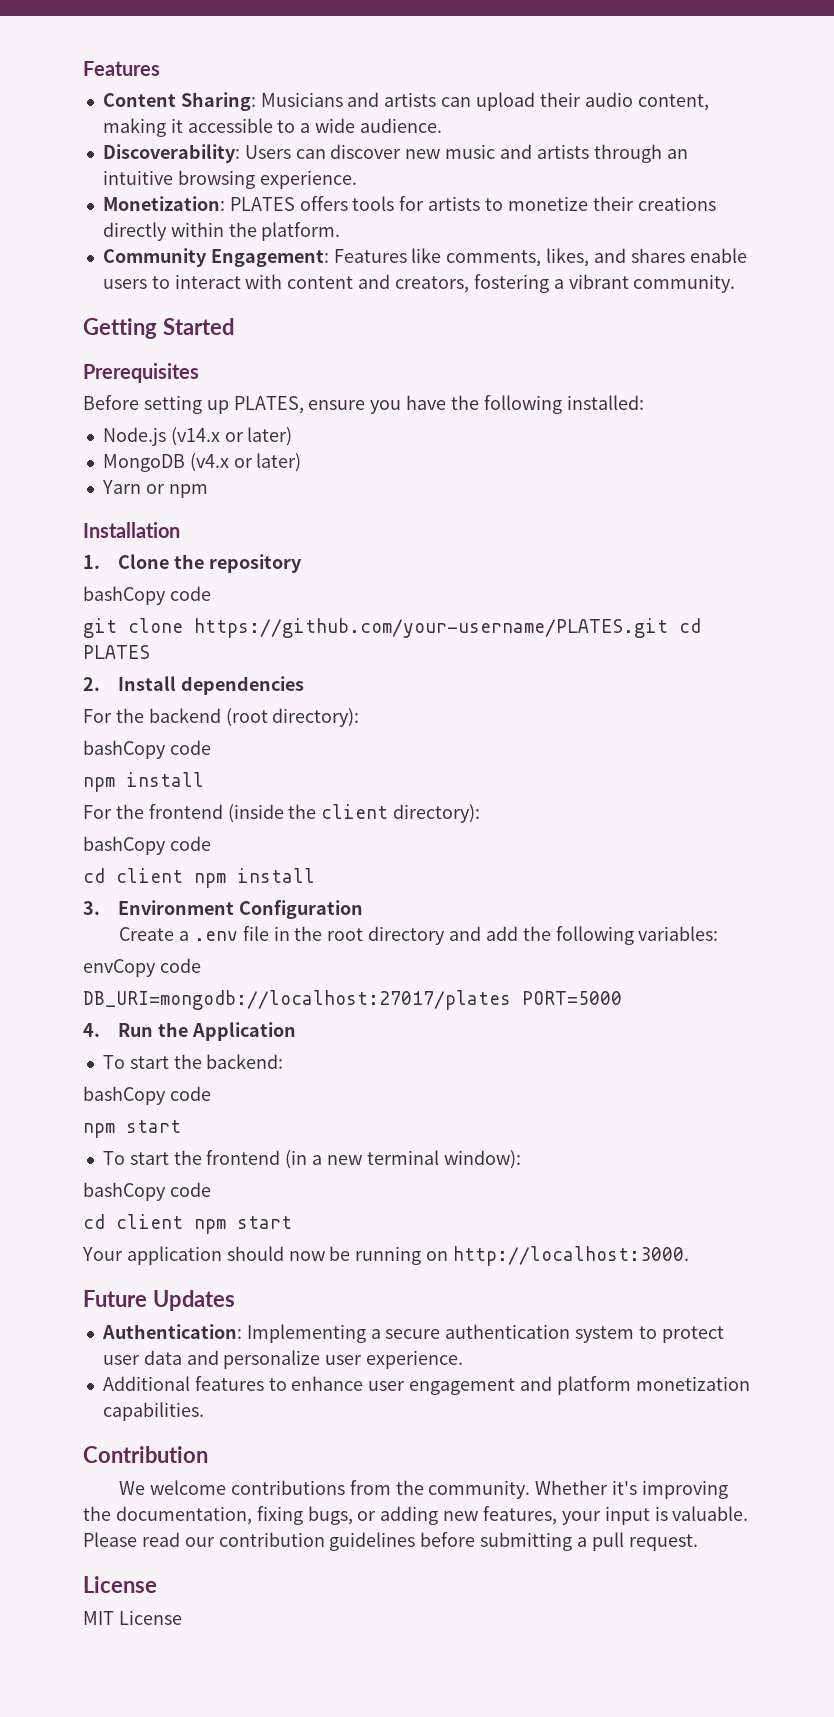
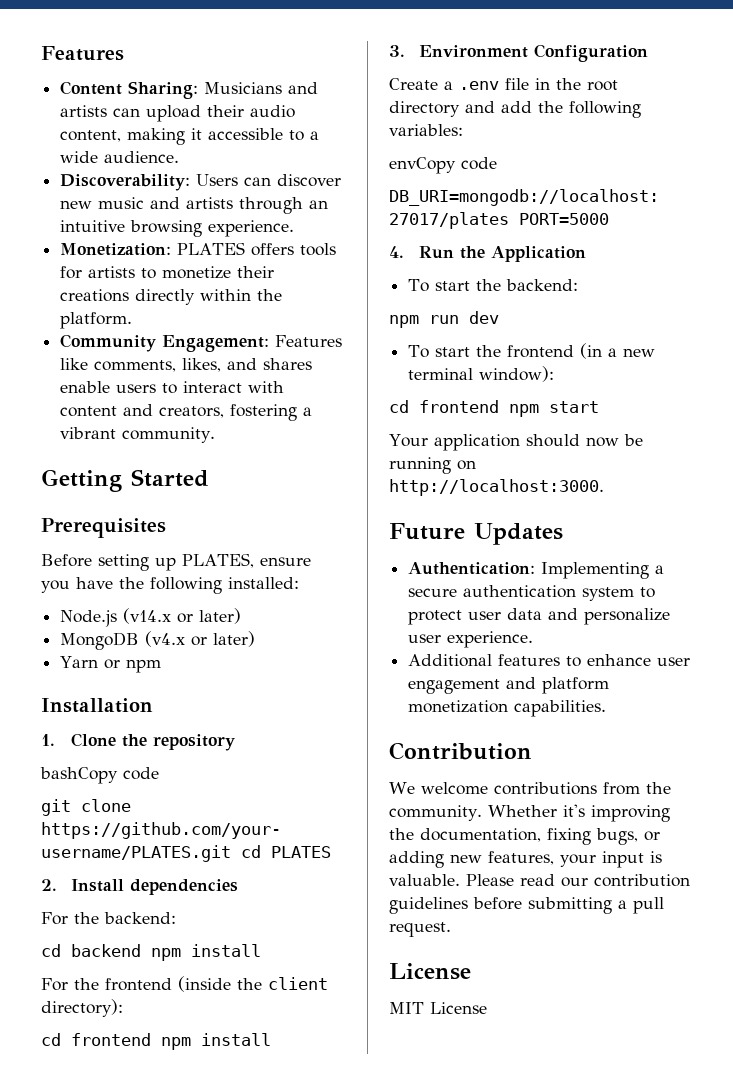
[148,708,360,727] [83,740,211,759] backend (root directory): // bashCopy code // -> [104,912,176,924] [41,944,141,957] backend: // cd backend
[83,836,211,855] [83,868,183,883] // bashCopy code // cd client -> [41,1033,151,1046] // cd frontend
[83,1086,211,1105] [83,1120,181,1138] // bashCopy code // npm start -> [389,311,499,328] // npm run dev
[83,1182,211,1201] [83,1214,183,1229] // bashCopy code // cd client -> [389,400,499,413] // cd frontend

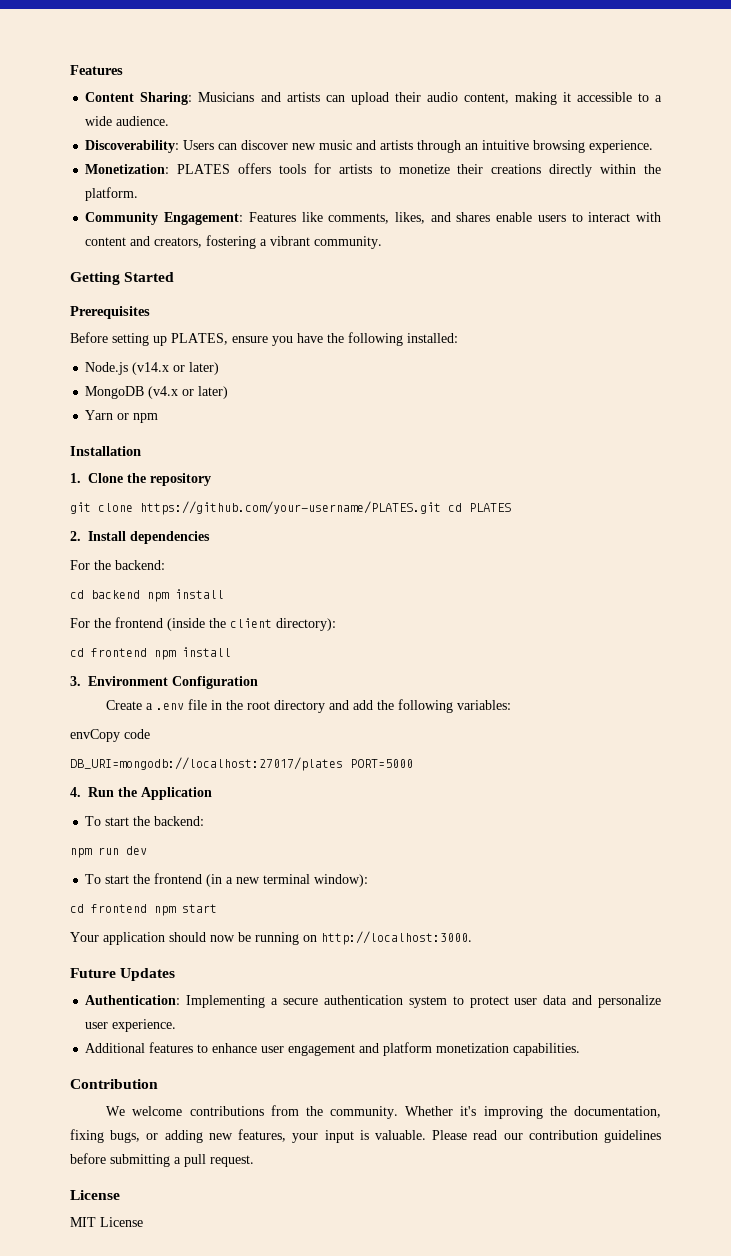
[40,767,159,784] // bashCopy code -> (211, 479) none

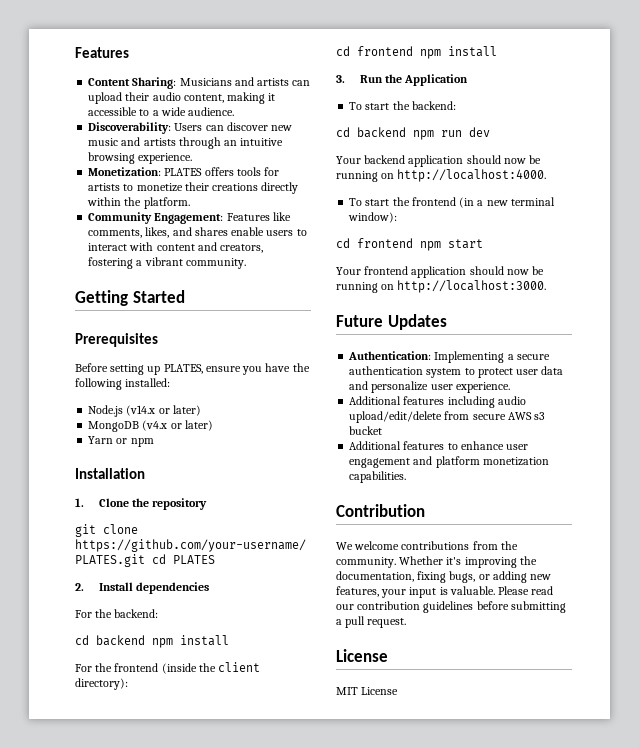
[88,676,258,689] [106,699,512,713] [70,729,150,742] [70,757,413,771] [70,787,81,797] Environment Configuration // Create a .env file in the root directory and add the following variables: // envCopy code // DB_URI=mongodb://localhost:27017/plates PORT=5000 // 4. -> (345, 79) none
(205, 821) none -> [336,127,406,138] cd backend
(147, 850) none -> [336,155,542,167] [336,169,547,182] // Your backend application should now be running on http://localhost:4000.
(99, 937) none -> [364,266,409,275] frontend
(177, 1025) none -> [349,396,526,408] [349,411,546,423] [349,426,383,435] // Additional features including audio upload/edit/delete from secure AWS s3 bucket

